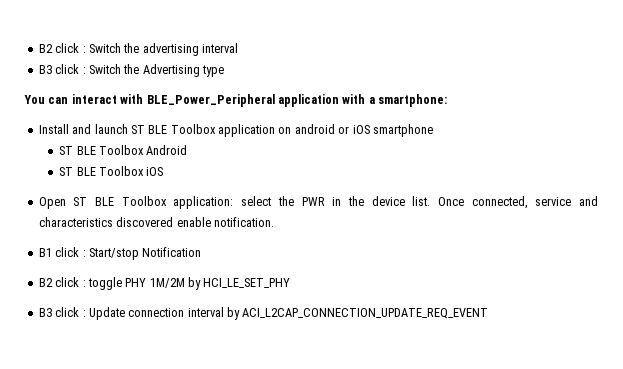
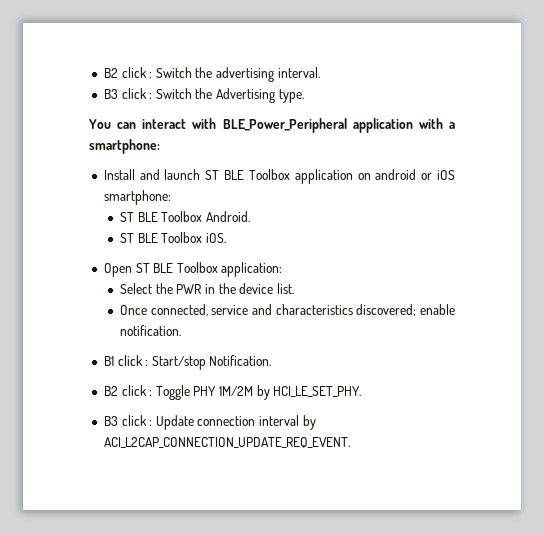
[202,43,238,53] interval -> [277,67,320,78] interval.
[202,65,224,77] type -> [278,89,304,103] type.
[372,124,433,137] [59,145,188,155] [59,166,164,176] smartphone // ST BLE Toolbox Android // ST BLE Toolbox iOS -> [103,190,171,205] [120,211,251,222] [120,232,227,243] smartphone: // ST BLE Toolbox Android. // ST BLE Toolbox iOS.
[241,196,272,206] select -> [120,283,153,294] // Select
(431, 201) none -> (294, 288) //
[116,217,174,227] discovered -> [356,304,417,316] discovered;
[142,247,202,257] [38,277,122,290] Notification // B2 click : toggle -> [209,355,272,366] [103,385,190,400] Notification. // B2 click : Toggle
[203,278,291,288] HCI_LE_SET_PHY -> [273,386,362,397] HCI_LE_SET_PHY.
[242,308,489,319] ACI_L2CAP_CONNECTION_UPDATE_REQ_EVENT -> [103,437,350,448] ACI_L2CAP_CONNECTION_UPDATE_REQ_EVENT.

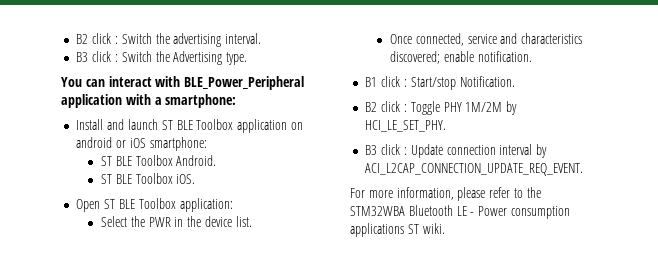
(350, 442) none -> [350,187,541,201] [350,205,570,219] [350,223,445,237] // For more information, please refer to the STM32WBA Bluetooth LE - Power consumption applications ST wiki.

